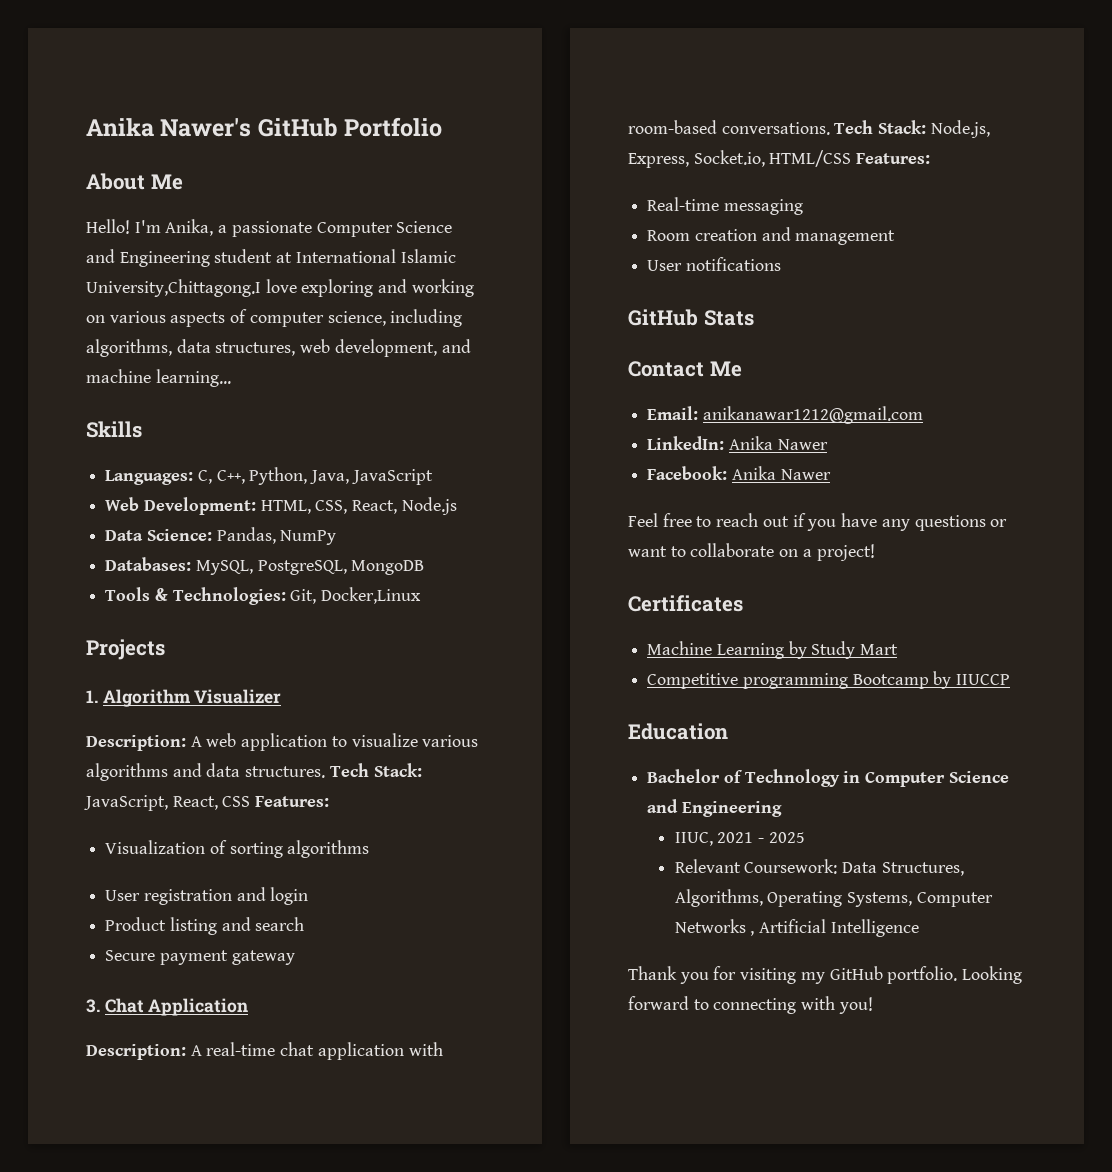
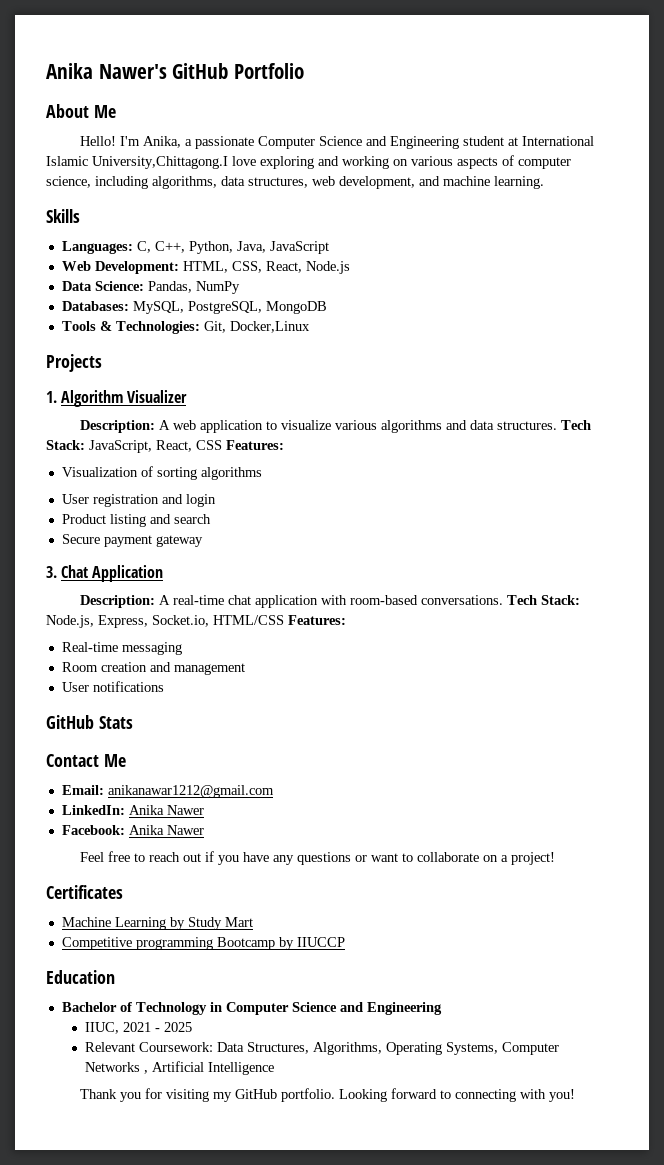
[155,369,231,387] learning... -> [494,176,544,189] learning.

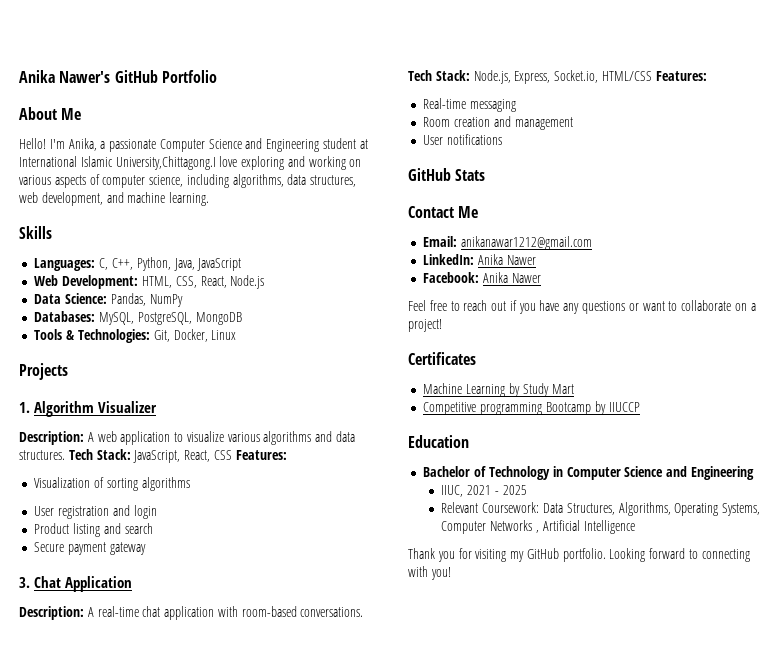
[229,321,310,333] Docker,Linux -> [173,329,237,342] Docker, Linux

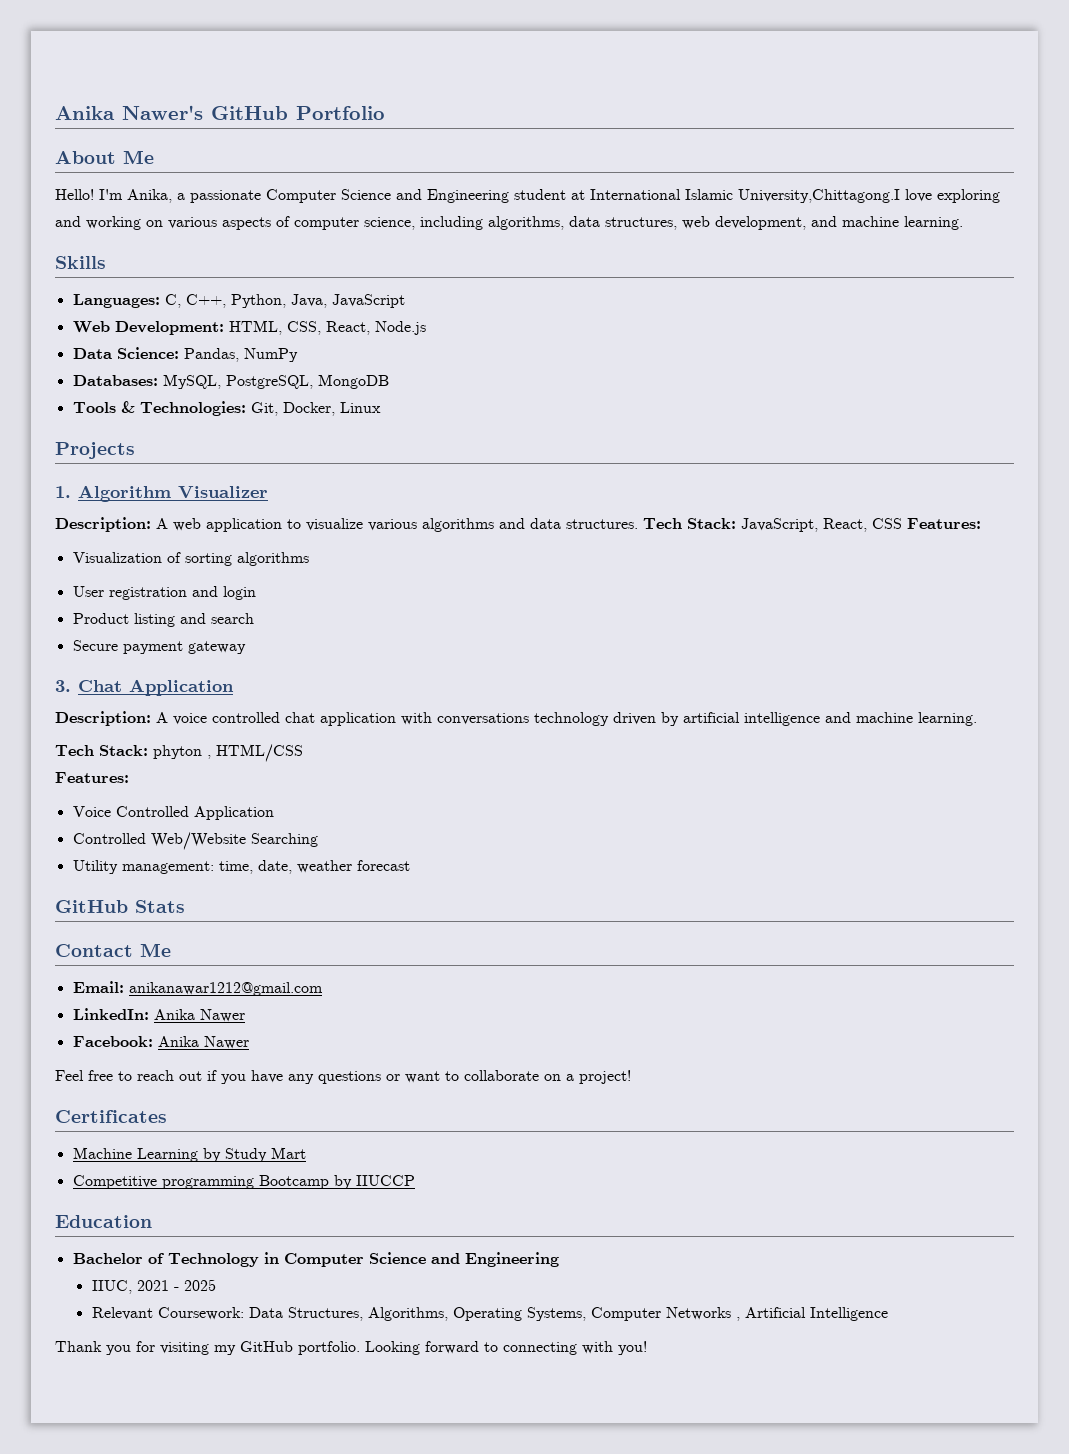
[97,606,139,617] real-time -> [173,712,280,725] voice controlled
[241,606,364,617] [408,70,599,84] room-based conversations. Tech Stack: Node.js, Express, Socket.io, -> [437,712,977,726] [55,745,211,759] conversations technology driven by artificial intelligence and machine learning. // Tech Stack: phyton ,
[655,71,707,81] [423,98,517,112] [423,116,573,130] [423,134,503,145] Features: // Real-time messaging // Room creation and management // User notifications -> [55,772,129,783] [72,806,274,820] [72,832,318,850] [72,860,410,874] // Features: // Voice Controlled Application // Controlled Web/Website Searching // Utility management: time, date, weather forecast

